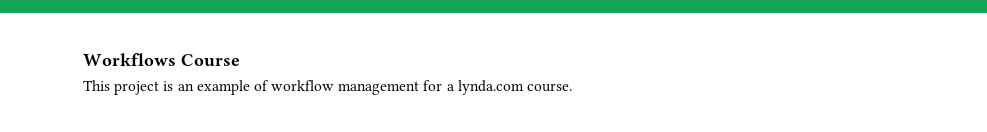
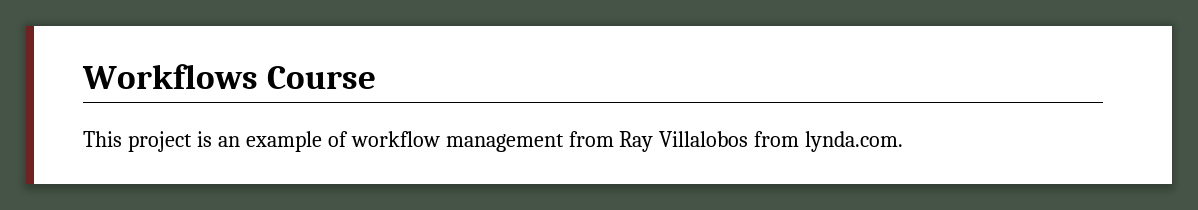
[423,80,573,95] for a lynda.com course. -> [568,131,904,152] from Ray Villalobos from lynda.com.

